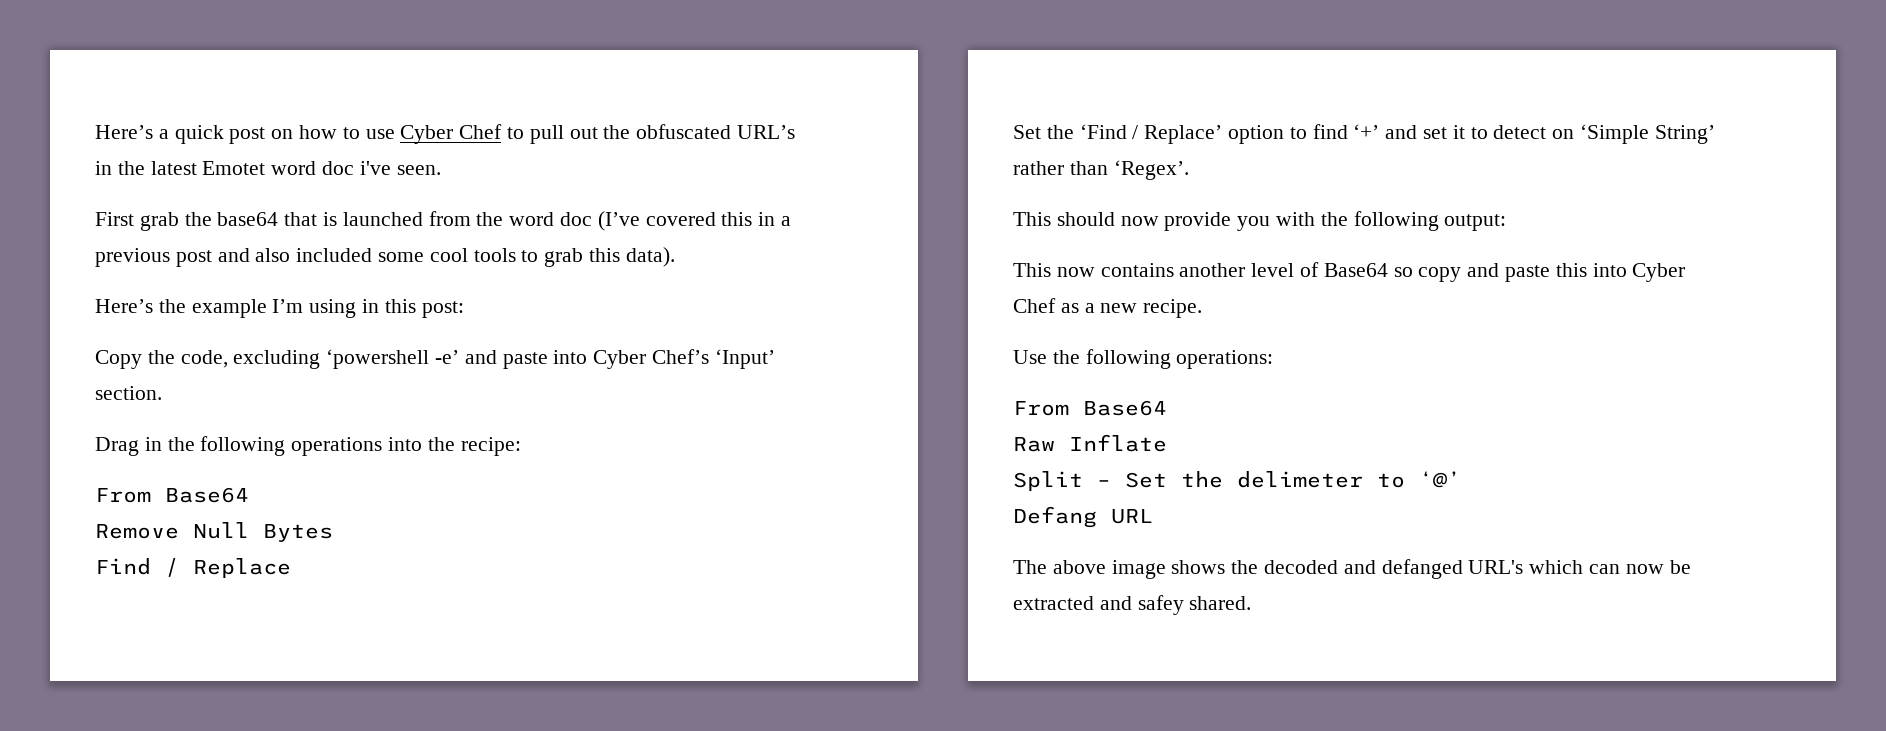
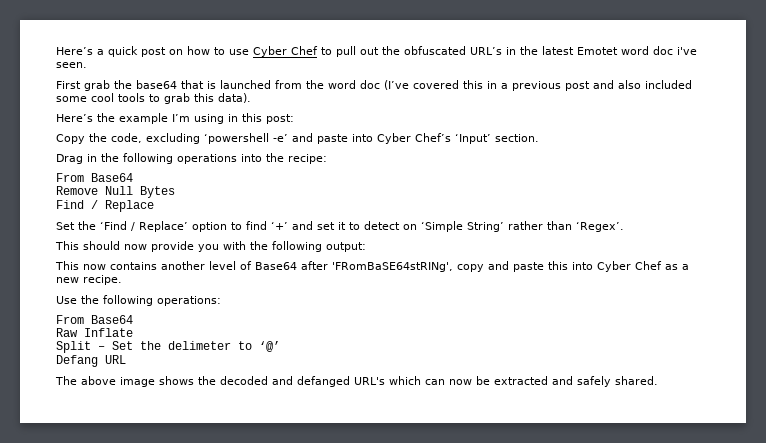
[1393,267,1413,277] so -> [301,261,453,272] after 'FRomBaSE64stRINg',
[1137,595,1184,615] safey -> [577,376,611,387] safely

